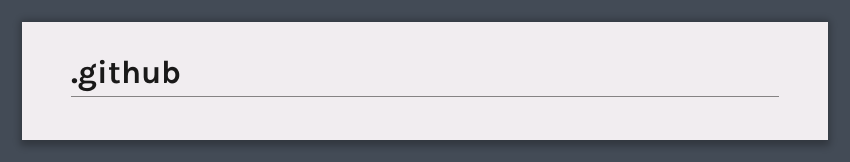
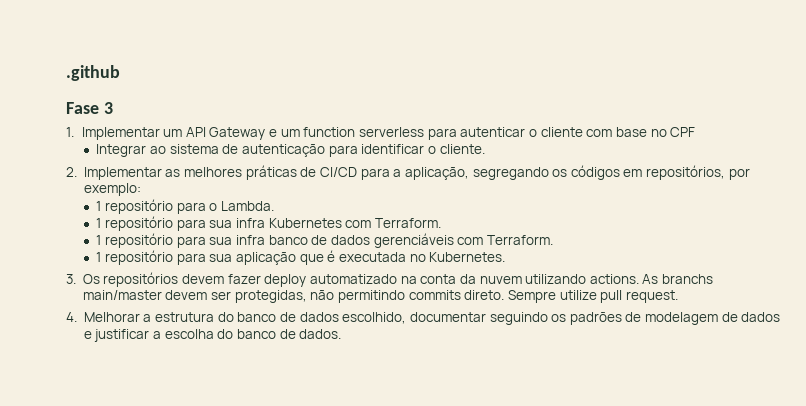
(181, 75) none -> [66,102,113,114] [66,127,696,140] [96,144,485,157] [66,165,750,180] [83,183,141,196] [96,199,274,214] [96,216,441,231] [96,233,553,248] [96,250,506,265] [66,272,714,287] [82,290,678,303] [66,312,781,325] [83,329,342,342] // Fase 3 // 1. Implementar um API Gateway e um function serverless para autenticar o cliente com base no CPF // Integrar ao sistema de autenticação para identificar o cliente. // 2. Implementar as melhores práticas de CI/CD para a aplicação, segregando os códigos em repositórios, por exemplo: // 1 repositório para o Lambda. // 1 repositório para sua infra Kubernetes com Terraform. // 1 repositório para sua infra banco de dados gerenciáveis com Terraform. // 1 repositório para sua aplicação que é executada no Kubernetes. // 3. Os repositórios devem fazer deploy automatizado na conta da nuvem utilizando actions. As branchs main/master devem ser protegidas, não permitindo commits direto. Sempre utilize pull request. // 4. Melhorar a estrutura do banco de dados escolhido, documentar seguindo os padrões de modelagem de dados e justificar a escolha do banco de dados.

